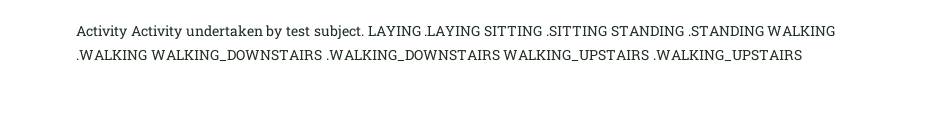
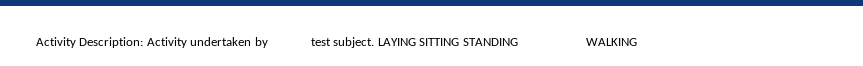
[76,25,127,39] Activity -> [36,37,144,48] Activity Description:
[424,25,836,37] [76,49,803,62] .LAYING SITTING .SITTING STANDING .STANDING WALKING .WALKING WALKING_DOWNSTAIRS .WALKING_DOWNSTAIRS WALKING_UPSTAIRS .WALKING_UPSTAIRS -> [419,38,637,46] SITTING STANDING WALKING

